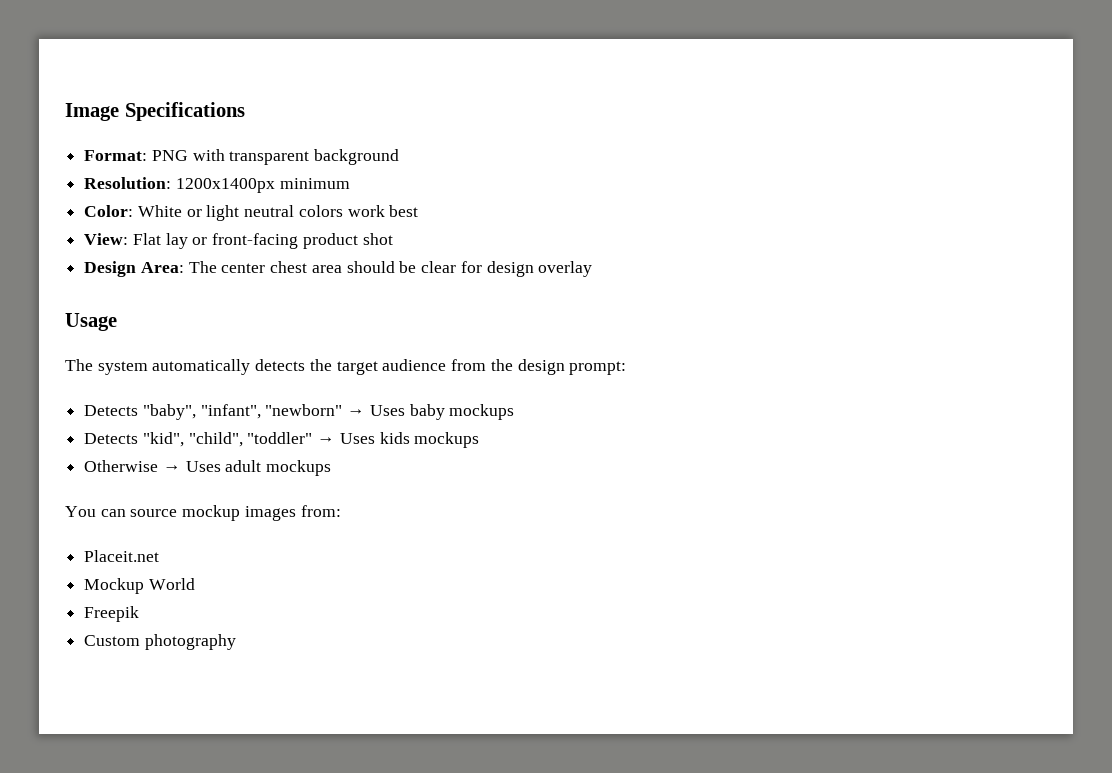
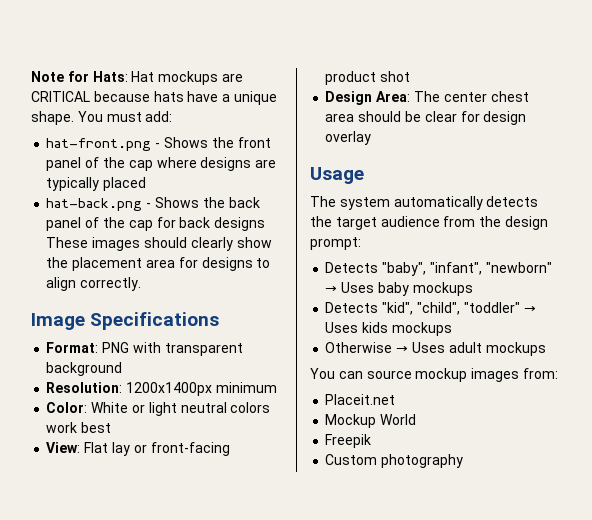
(65, 112) none -> [31,71,243,85] [31,91,277,105] [31,111,173,125] [46,137,271,151] [46,157,277,171] [46,177,147,191] [46,197,260,211] [46,217,266,231] [46,237,272,251] [46,257,271,271] [46,277,142,291] Note for Hats: Hat mockups are CRITICAL because hats have a unique shape. You must add: // hat-front.png - Shows the front panel of the cap where designs are typically placed // hat-back.png - Shows the back panel of the cap for back designs These images should clearly show the placement area for designs to align correctly. //

